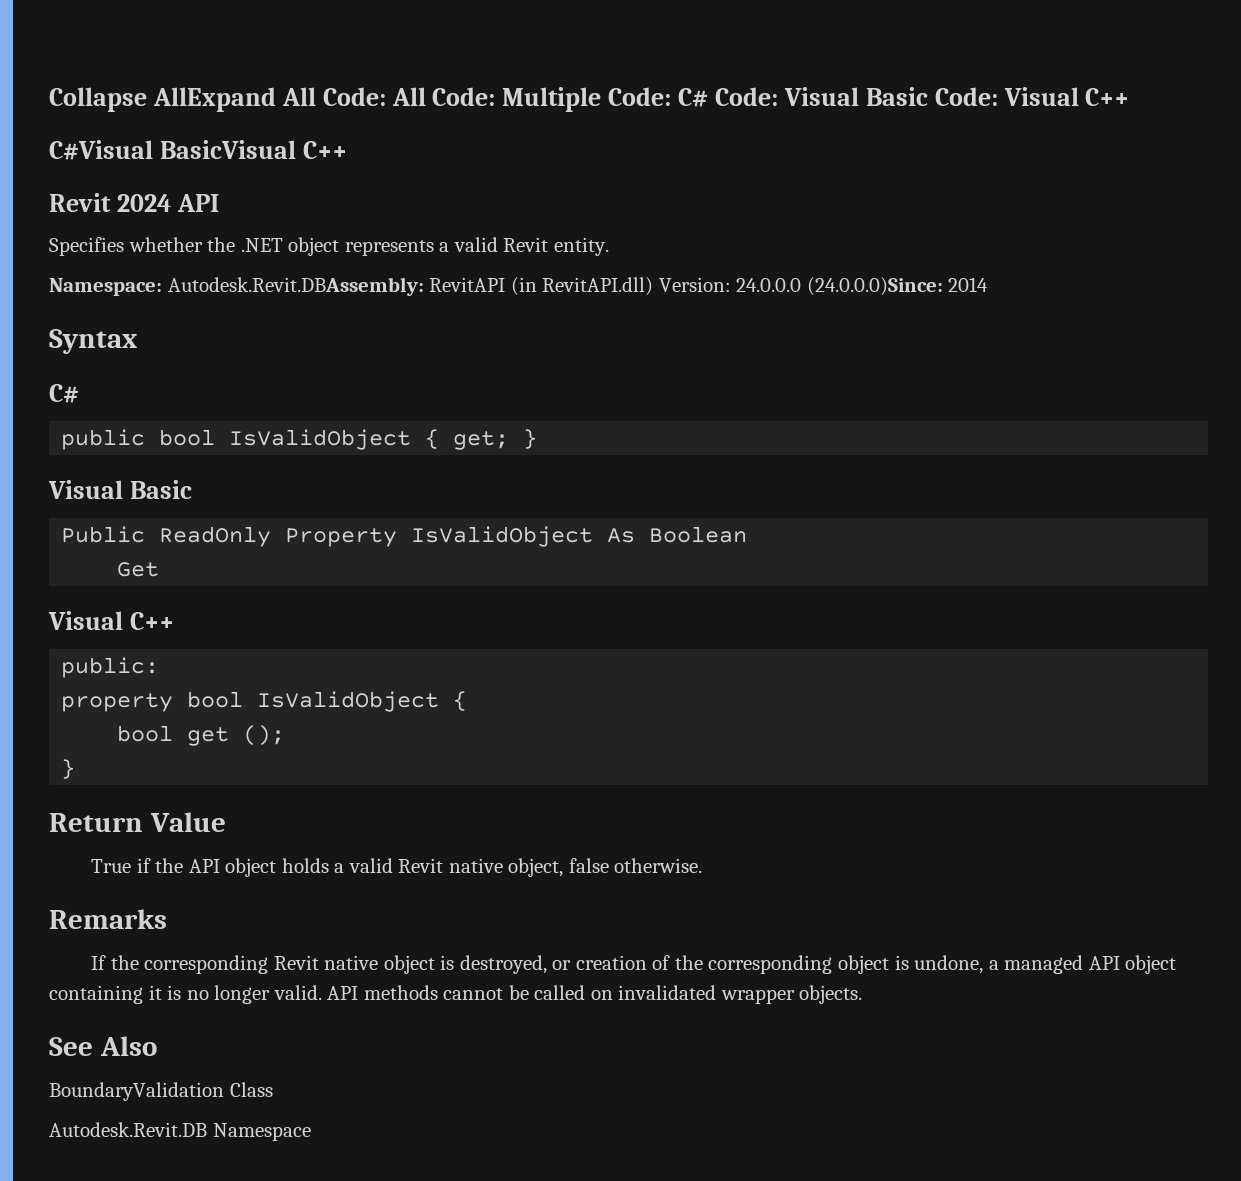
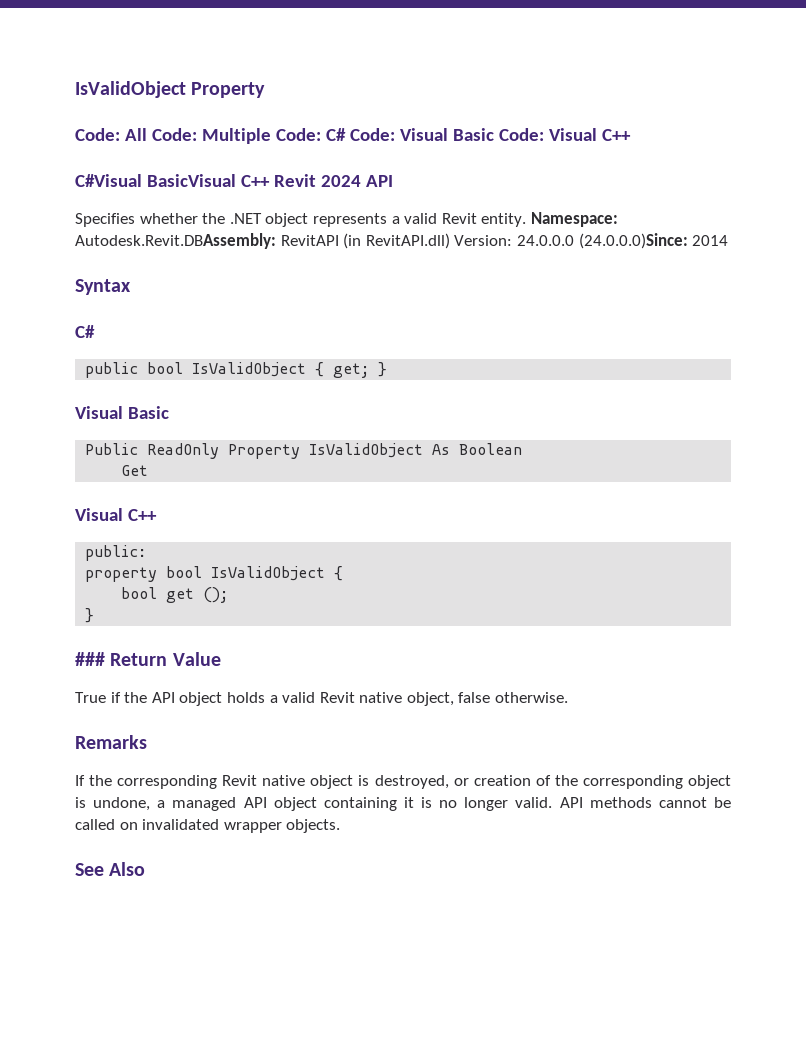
[49,87,316,112] Collapse AllExpand All -> [75,81,266,98] IsValidObject Property //
(347, 150) // -> (270, 181) none
(609, 246) // -> (527, 220) none
(76, 769) none -> [75,652,105,666] ###
[49,1082,273,1101] [49,1122,311,1141] // BoundaryValidation Class // Autodesk.Revit.DB Namespace -> (146, 869) none

